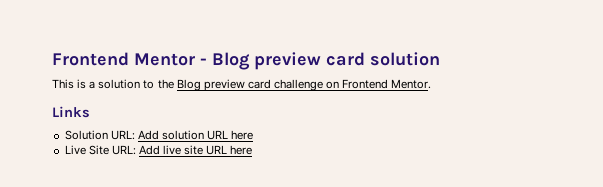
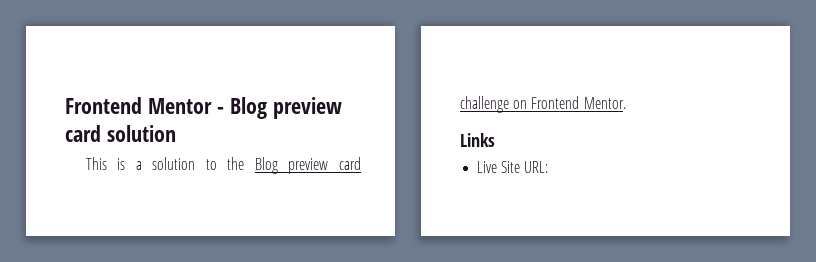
[64,130,254,140] [64,145,253,155] Solution URL: Add solution URL here // Live Site URL: Add live site URL here -> [477,161,549,173] Live Site URL:

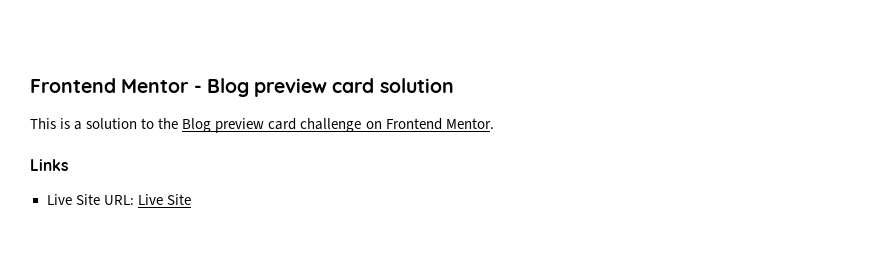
(549, 167) none -> [137,194,191,205] Live Site

